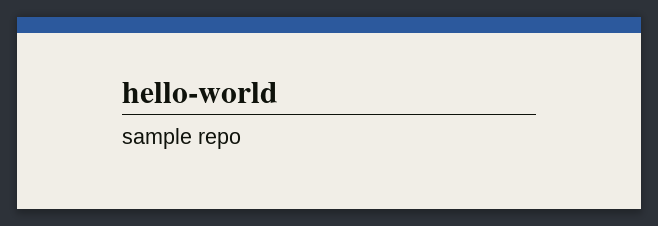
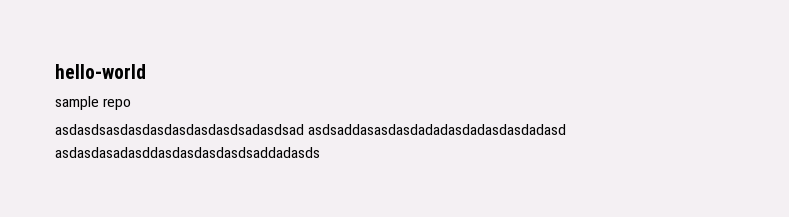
(241, 140) none -> [55,124,567,135] [55,147,320,158] // asdasdsasdasdasdasdasdasdsadasdsad asdsaddasasdasdadadasdadasdasdadasd asdasdasadasddasdasdasdasdsaddadasds

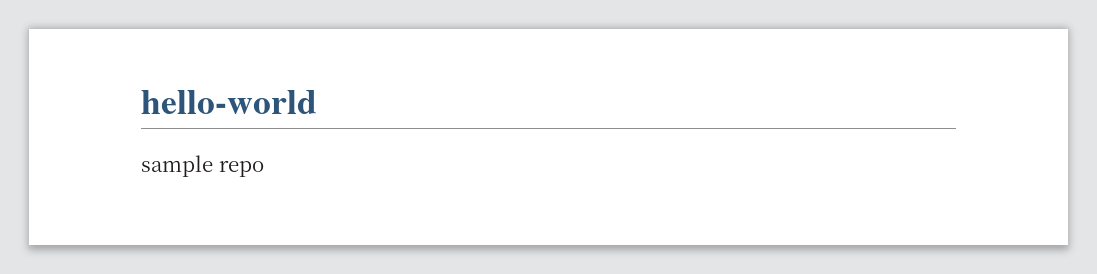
[55,124,567,135] [55,147,320,158] // asdasdsasdasdasdasdasdasdsadasdsad asdsaddasasdasdadadasdadasdasdadasd asdasdasadasddasdasdasdasdsaddadasds -> (264, 168) none

